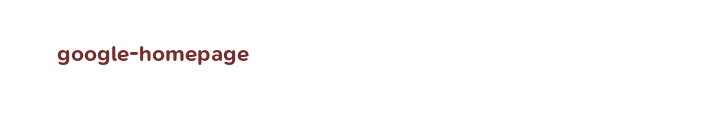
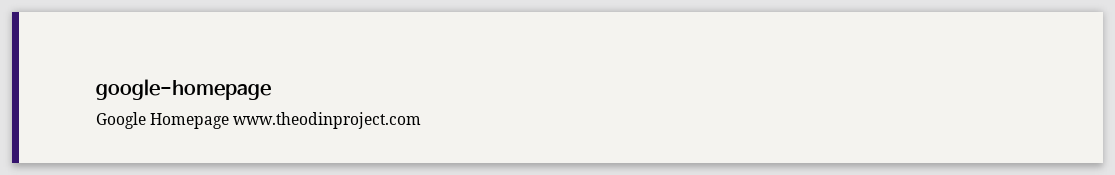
(249, 55) none -> [96,112,422,129] // Google Homepage www.theodinproject.com

